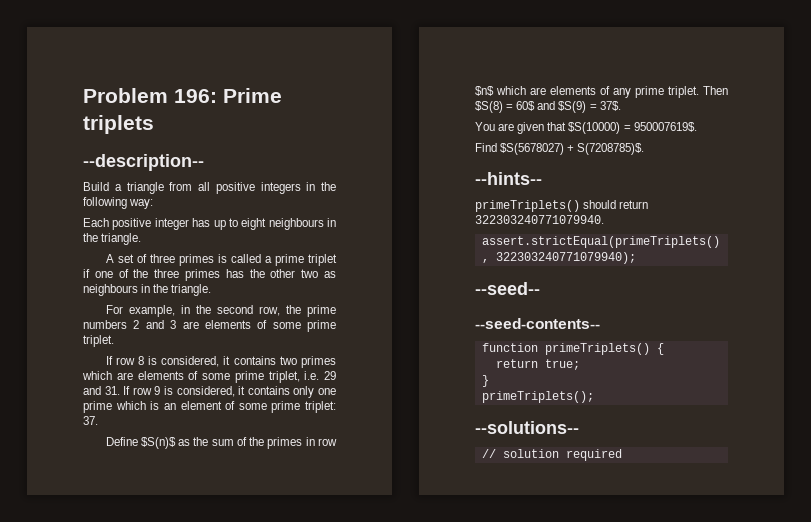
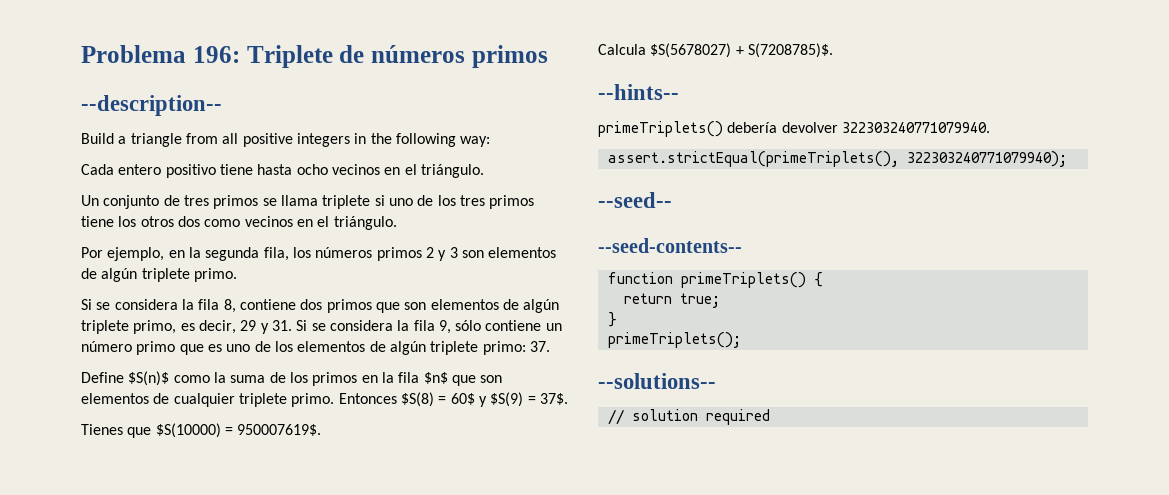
[83,88,282,103] [83,115,154,134] Problem 196: Prime triplets -> [81,45,548,68] Problema 196: Triplete de números primos
[83,218,336,230] [83,233,142,245] [105,254,337,266] [83,269,337,281] [83,284,212,296] [105,305,336,317] [83,320,336,332] [83,335,114,347] [105,356,336,368] [82,371,336,383] [83,386,336,398] [83,401,336,413] [83,416,98,425] [105,437,337,449] [475,86,728,98] Each positive integer has up to eight neighbours in the triangle. // A set of three primes is called a prime triplet if one of the three primes has the other two as neighbours in the triangle. // For example, in the second row, the prime numbers 2 and 3 are elements of some prime triplet. // If row 8 is considered, it contains two primes which are elements of some prime triplet, i.e. 29 and 31. If row 9 is considered, it contains only one prime which is an element of some prime triplet: 37. // Define $S(n)$ as the sum of the primes in row $n$ which are elements of any prime triplet. Then -> [81,164,484,178] [81,195,535,209] [81,216,397,230] [81,247,557,261] [81,268,237,282] [81,299,560,313] [81,320,562,334] [81,341,550,355] [81,371,503,386] [81,393,397,407] Cada entero positivo tiene hasta ocho vecinos en el triángulo. // Un conjunto de tres primos se llama triplete si uno de los tres primos tiene los otros dos como vecinos en el triángulo. // Por ejemplo, en la segunda fila, los números primos 2 y 3 son elementos de algún triplete primo. // Si se considera la fila 8, contiene dos primos que son elementos de algún triplete primo, es decir, 29 y 31. Si se considera la fila 9, sólo contiene un número primo que es uno de los elementos de algún triplete primo: 37. // Define $S(n)$ como la suma de los primos en la fila $n$ que son elementos de cualquier triplete primo. Entonces
[537,101,556,110] and -> [478,396,487,407] y
[475,122,567,134] You are given that -> [81,424,152,438] Tienes que
[475,143,497,152] Find -> [598,44,646,55] Calcula
[583,200,649,209] should return -> [727,122,838,133] debería devolver

